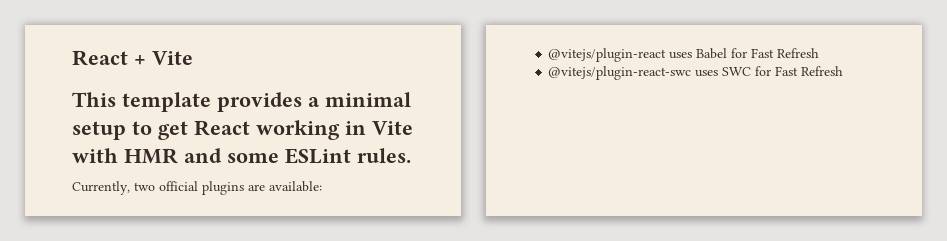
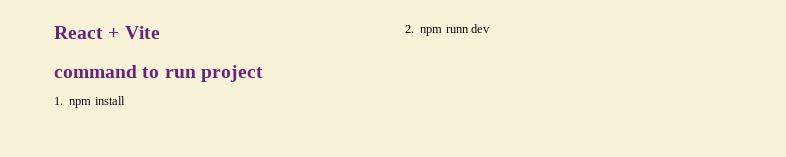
[72,92,411,112] [72,120,413,140] [72,148,411,164] [72,181,322,195] [548,48,820,62] [548,66,844,80] This template provides a minimal setup to get React working in Vite with HMR and some ESLint rules. // Currently, two official plugins are available: // @vitejs/plugin-react uses Babel for Fast Refresh // @vitejs/plugin-react-swc uses SWC for Fast Refresh -> [54,65,263,82] [54,96,125,108] [405,24,490,36] command to run project // 1. npm install // 2. npm runn dev

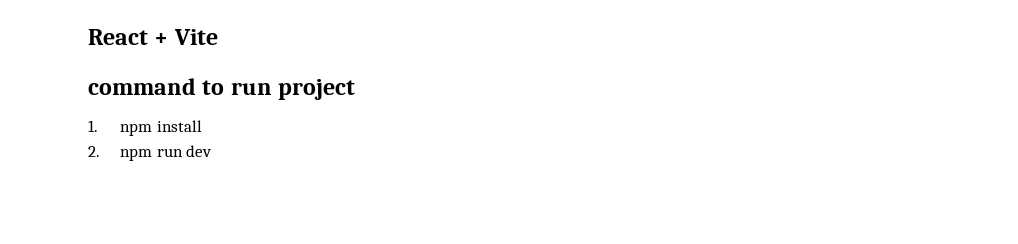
[445,27,469,33] runn -> [156,148,183,157] run

